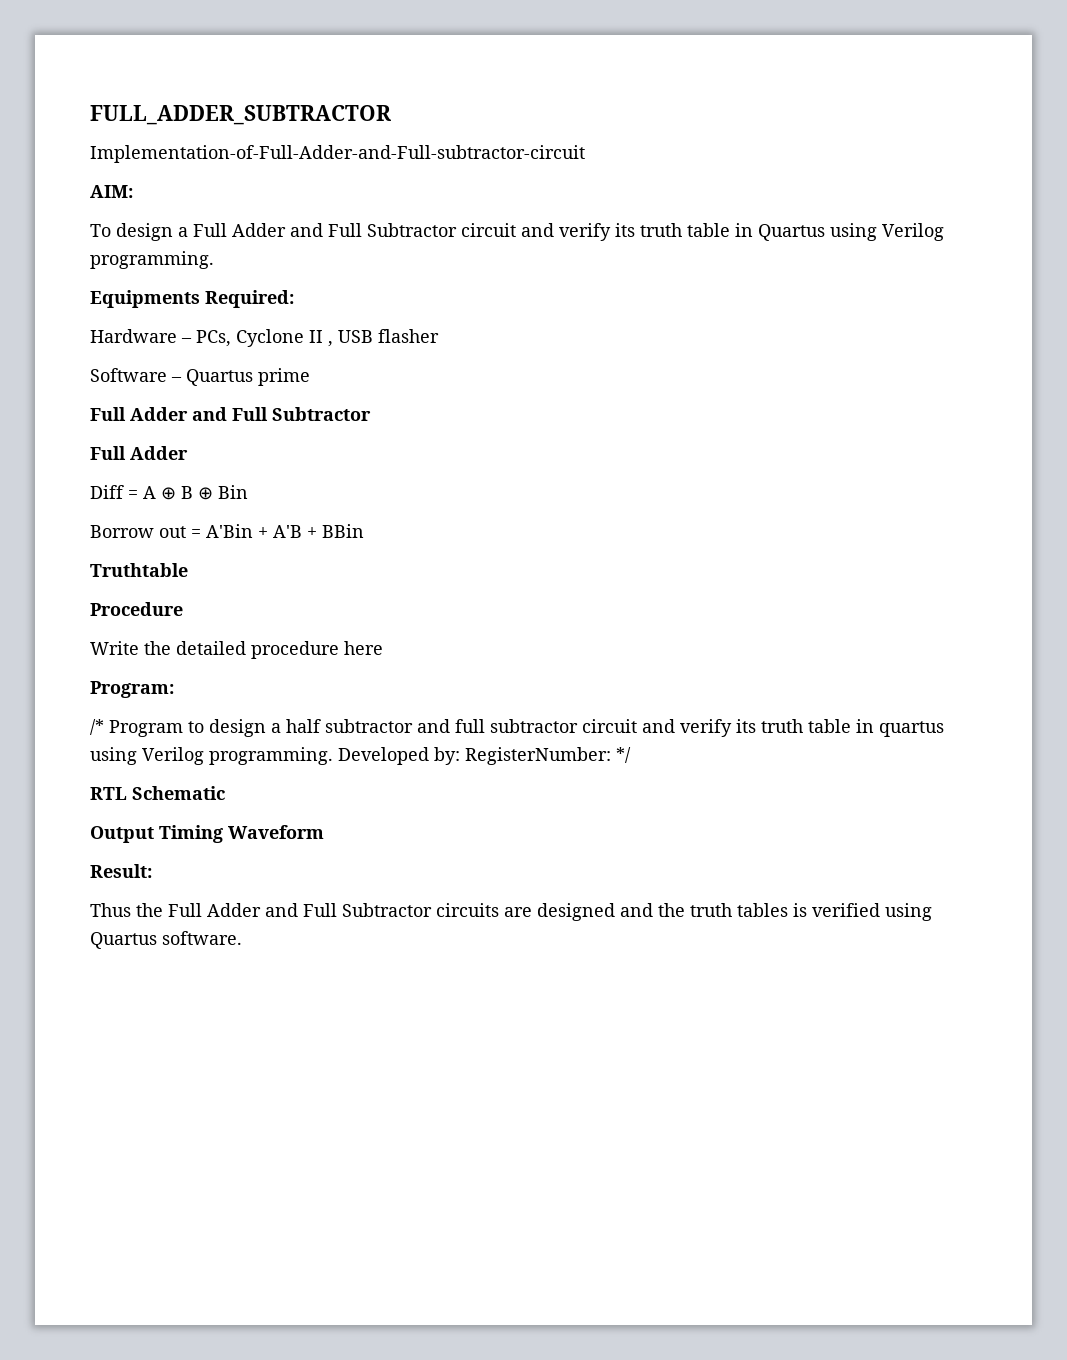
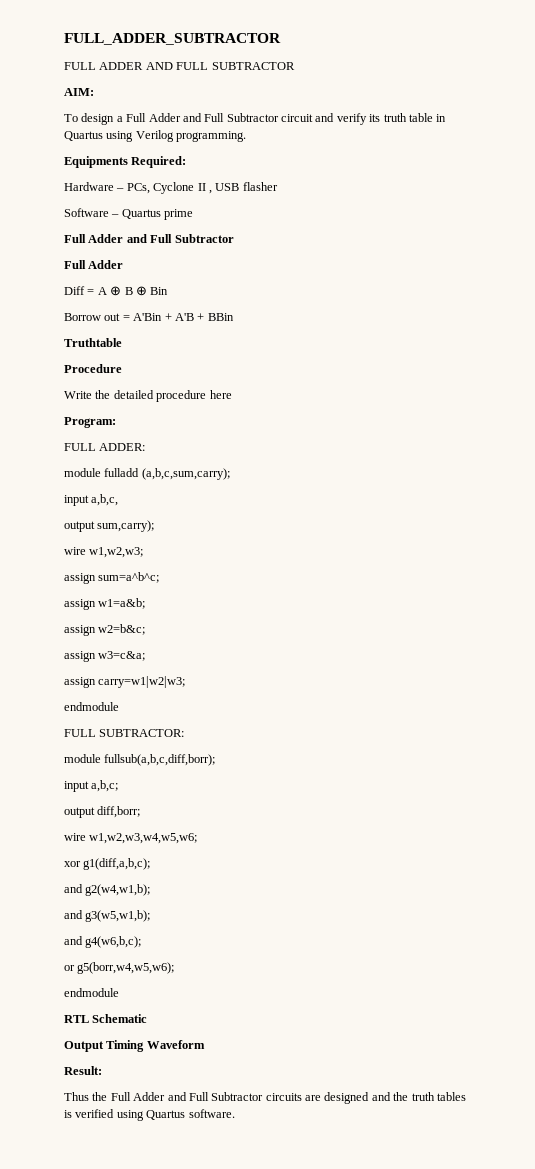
[90,145,585,163] Implementation-of-Full-Adder-and-Full-subtractor-circuit -> [64,62,295,70] FULL ADDER AND FULL SUBTRACTOR
[90,719,944,737] [90,747,631,765] /* Program to design a half subtractor and full subtractor circuit and verify its truth table in quartus using Verilog programming. Developed by: RegisterNumber: */ -> [64,443,146,451] [64,468,230,480] [64,494,119,506] [64,520,155,532] [64,547,144,558] [64,572,160,584] [64,598,146,610] [64,624,146,636] [64,651,146,662] [64,676,186,688] [64,702,119,711] [64,729,185,737] [64,754,216,766] [64,780,119,792] [64,806,141,818] [64,833,198,844] [64,858,151,870] [64,884,151,896] [64,910,151,922] [64,936,142,948] [64,962,175,974] [64,988,119,997] FULL ADDER: // module fulladd (a,b,c,sum,carry); // input a,b,c, // output sum,carry); // wire w1,w2,w3; // assign sum=a^b^c; // assign w1=a&b; // assign w2=b&c; // assign w3=c&a; // assign carry=w1|w2|w3; // endmodule // FULL SUBTRACTOR: // module fullsub(a,b,c,diff,borr); // input a,b,c; // output diff,borr; // wire w1,w2,w3,w4,w5,w6; // xor g1(diff,a,b,c); // and g2(w4,w1,b); // and g3(w5,w1,b); // and g4(w6,b,c); // or g5(borr,w4,w5,w6); // endmodule

